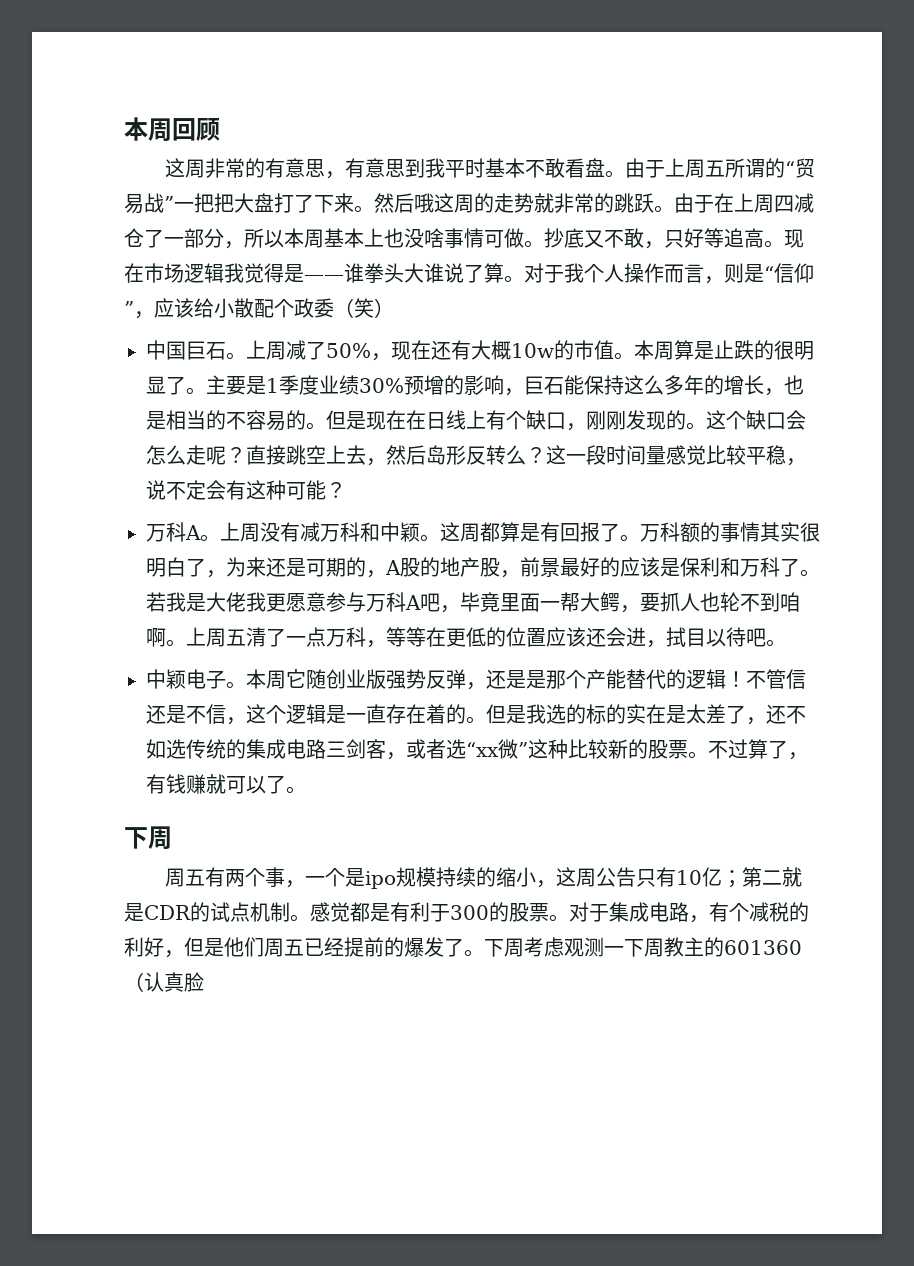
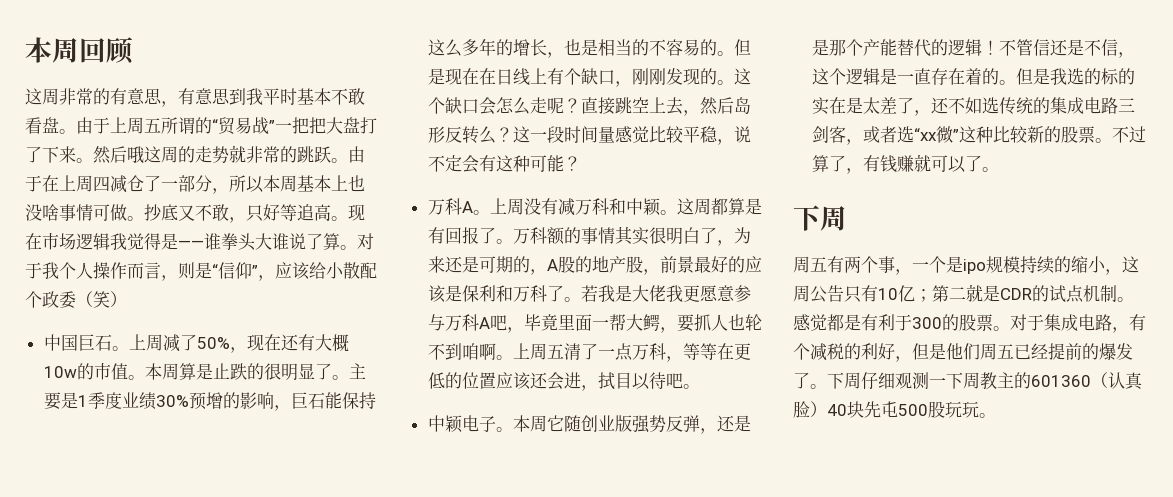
[524,937,564,957] 考虑 -> [861,372,895,389] 仔细
(204, 982) none -> [810,401,996,418] ）40块先屯500股玩玩。

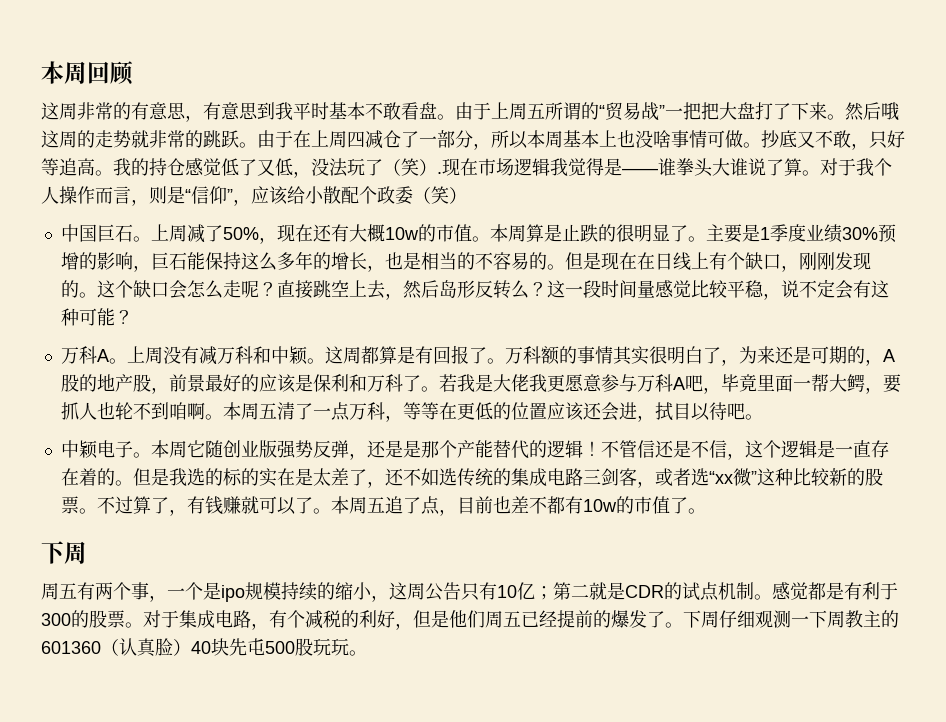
(348, 218) none -> [113,158,442,178] 我的持仓感觉低了又低，没法玩了（笑）.
[512,343,530,359] 上 -> [222,402,241,420] 本
(999, 169) none -> [330,496,706,516] 本周五追了点，目前也差不都有10w的市值了。

